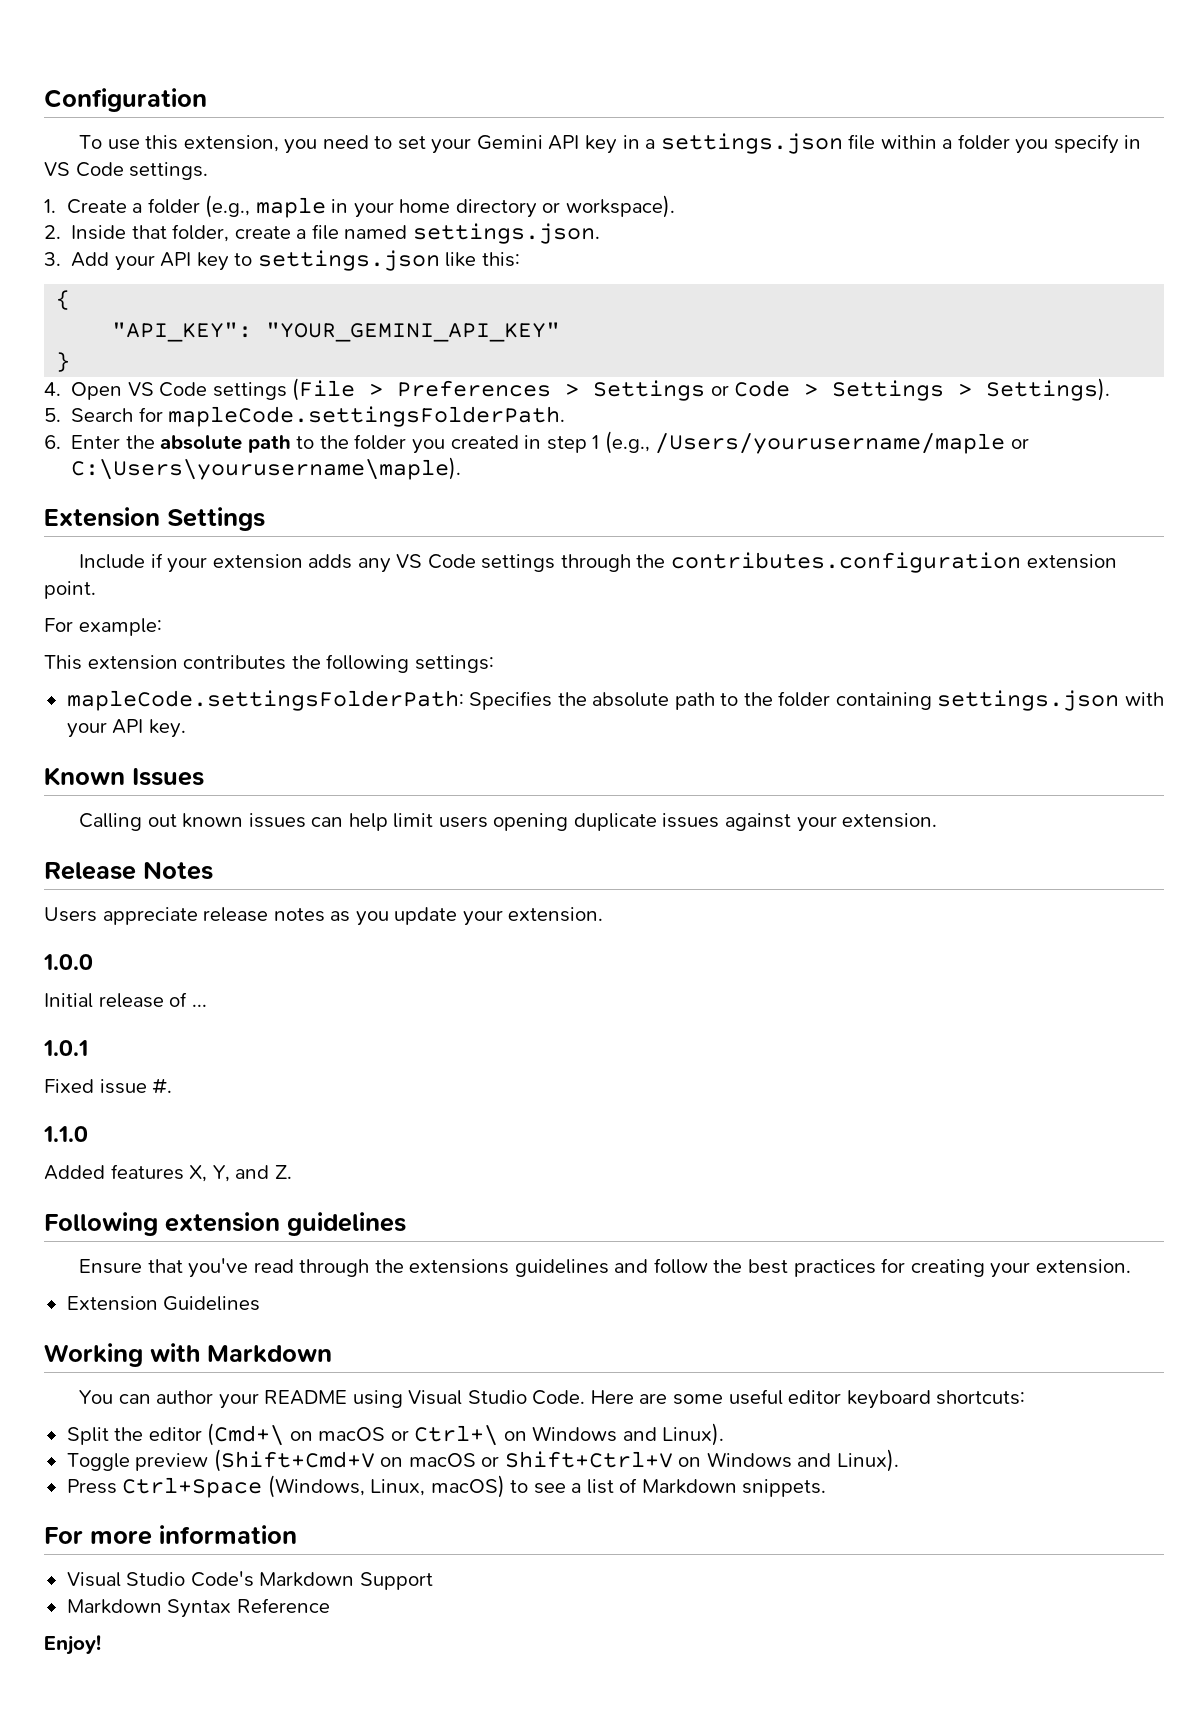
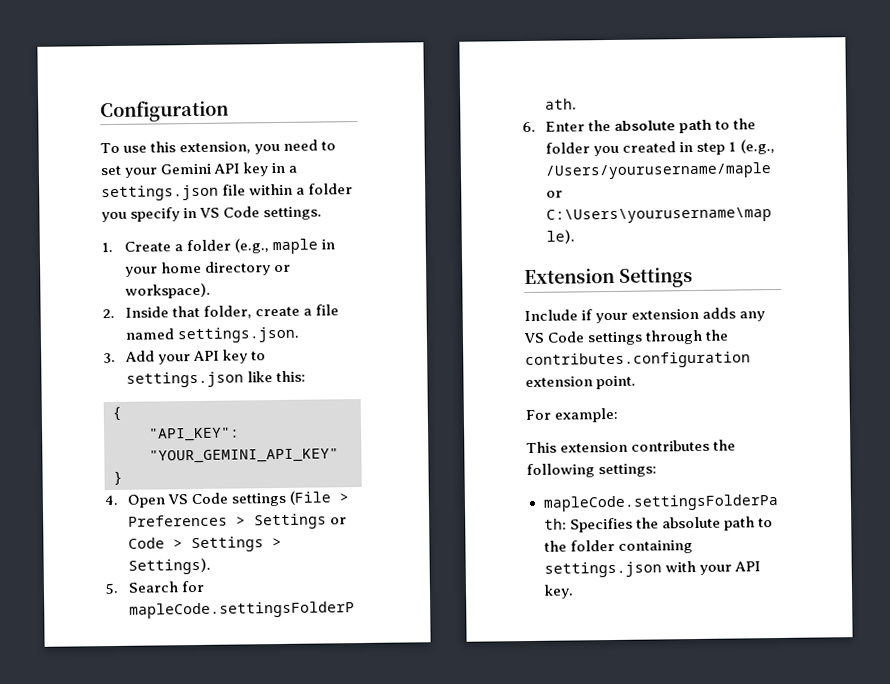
[44,767,204,786] [79,813,938,832] [44,861,213,880] [44,907,604,926] [43,954,93,970] [44,992,207,1008] [43,1040,88,1056] [44,1078,173,1094] [43,1126,88,1142] [44,1164,292,1182] [44,1212,406,1236] [79,1258,1131,1278] [66,1296,261,1311] [44,1343,332,1367] [79,1389,1026,1409] [66,1423,725,1446] [66,1449,899,1472] [66,1475,827,1498] [44,1525,297,1545] [66,1571,433,1590] [66,1598,330,1618] [44,1635,101,1655] // Known Issues // Calling out known issues can help limit users opening duplicate issues against your extension. // Release Notes // Users appreciate release notes as you update your extension. // 1.0.0 // Initial release of ... // 1.0.1 // Fixed issue #. // 1.1.0 // Added features X, Y, and Z. // Following extension guidelines // Ensure that you've read through the extensions guidelines and follow the best practices for creating your extension. // Extension Guidelines // Working with Markdown // You can author your README using Visual Studio Code. Here are some useful editor keyboard shortcuts: // Split the editor (Cmd+\ on macOS or Ctrl+\ on Windows and Linux). // Toggle preview (Shift+Cmd+V on macOS or Shift+Ctrl+V on Windows and Linux). // Press Ctrl+Space (Windows, Linux, macOS) to see a list of Markdown snippets. // For more information // Visual Studio Code's Markdown Support // Markdown Syntax Reference // Enjoy! -> (574, 591) none

